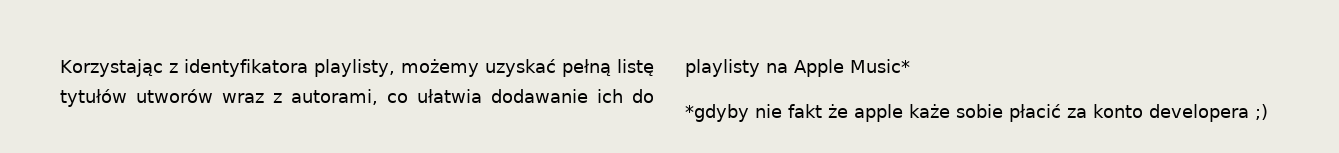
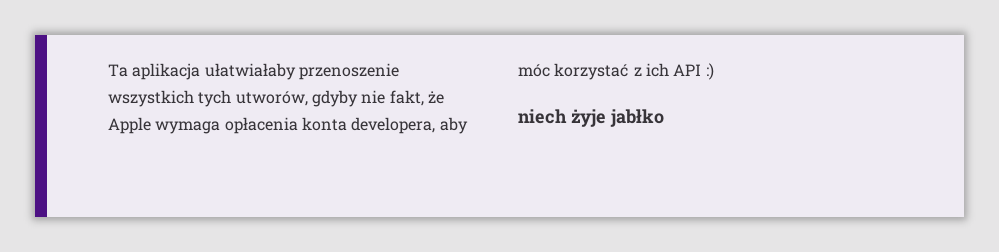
[60,59,654,77] [60,89,654,107] [685,59,910,77] [685,104,1268,122] Korzystając z identyfikatora playlisty, możemy uzyskać pełną listę tytułów utworów wraz z autorami, co ułatwia dodawanie ich do playlisty na Apple Music* // *gdyby nie fakt że apple każe sobie płacić za konto developera ;) -> [108,63,399,80] [108,90,444,107] [108,117,468,134] [518,63,714,80] [518,109,664,127] Ta aplikacja ułatwiałaby przenoszenie wszystkich tych utworów, gdyby nie fakt, że Apple wymaga opłacenia konta developera, aby móc korzystać z ich API :) // niech żyje jabłko

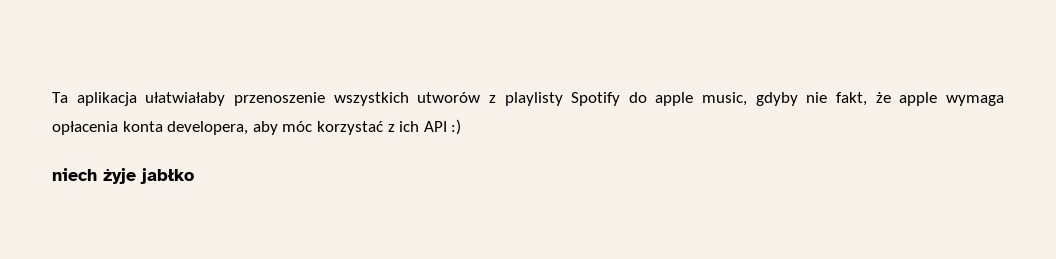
[198,90,308,107] tych utworów, -> [417,92,748,106] utworów z playlisty Spotify do apple music,
[108,117,151,134] Apple -> [899,92,938,106] apple

